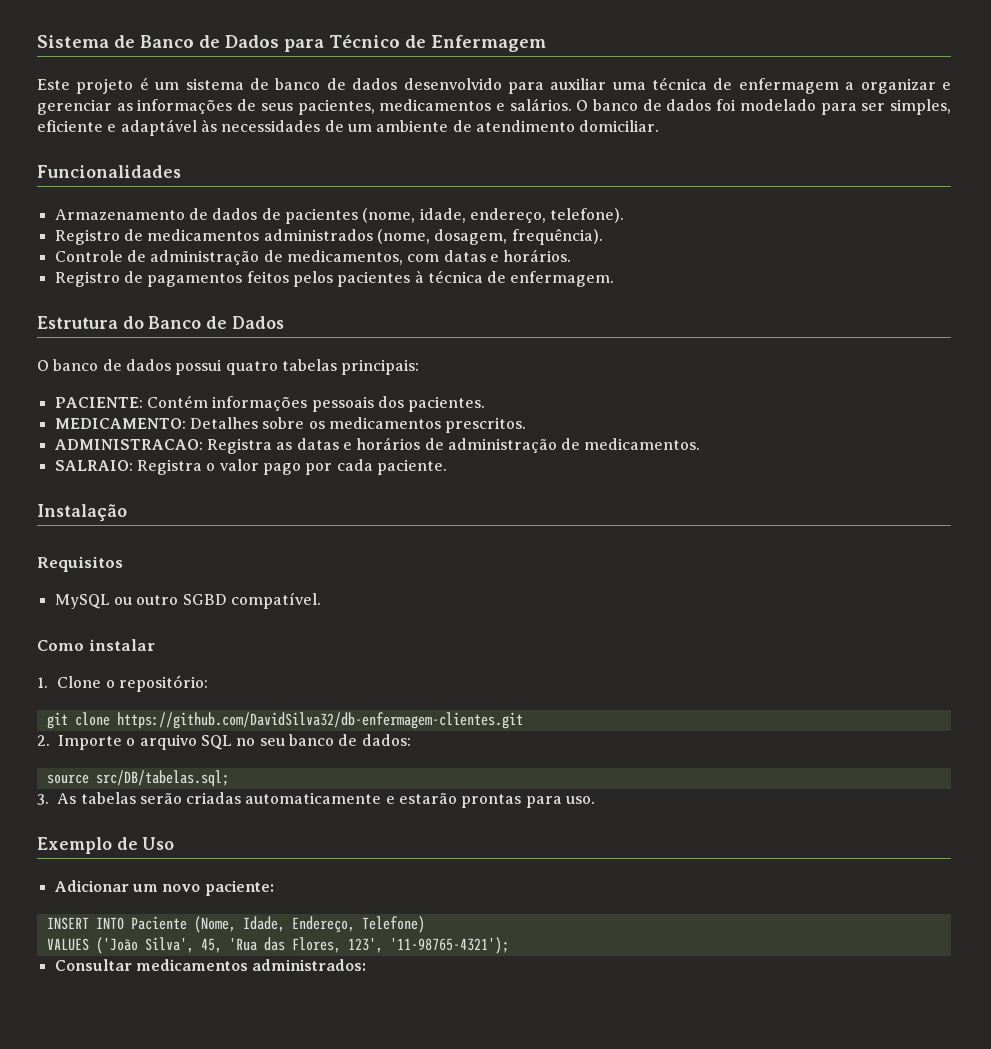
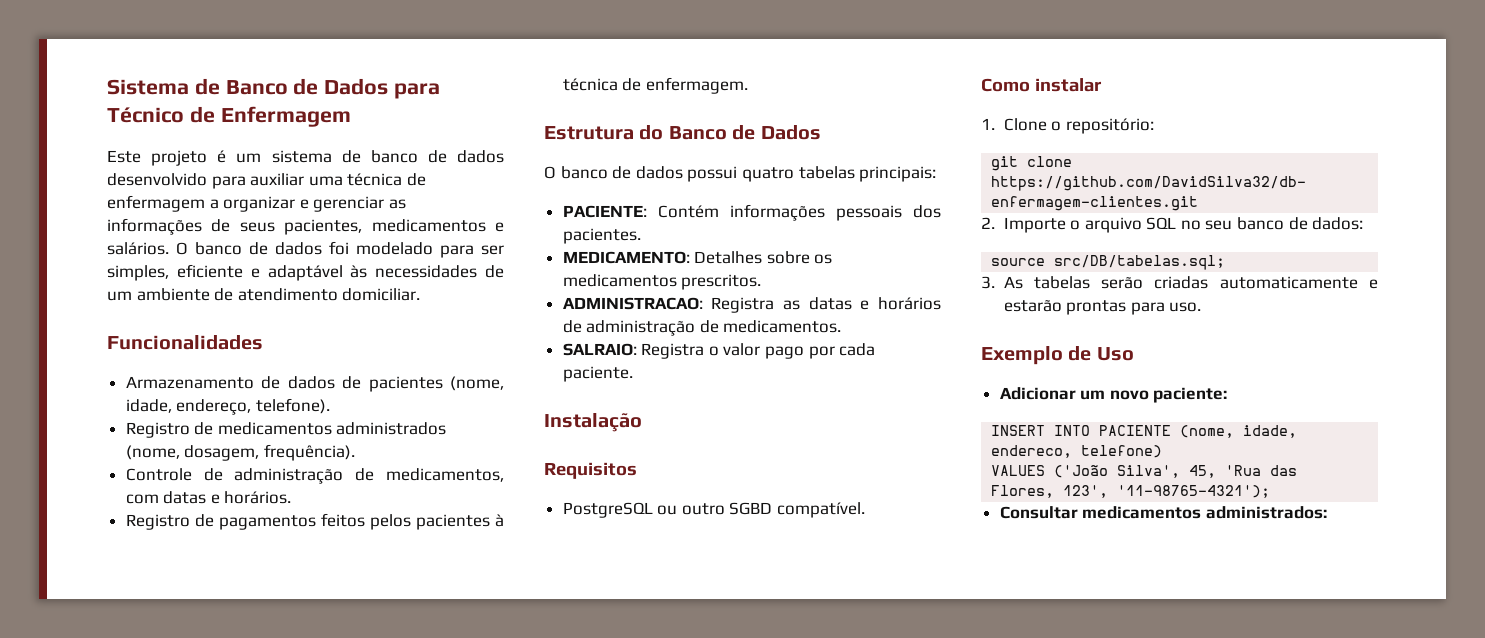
[54,594,110,609] MySQL -> [562,502,653,518] PostgreSQL
[130,916,425,933] Paciente (Nome, Idade, Endereço, Telefone) -> [1099,425,1298,438] [991,445,1163,458] PACIENTE (nome, idade, endereco, telefone)

